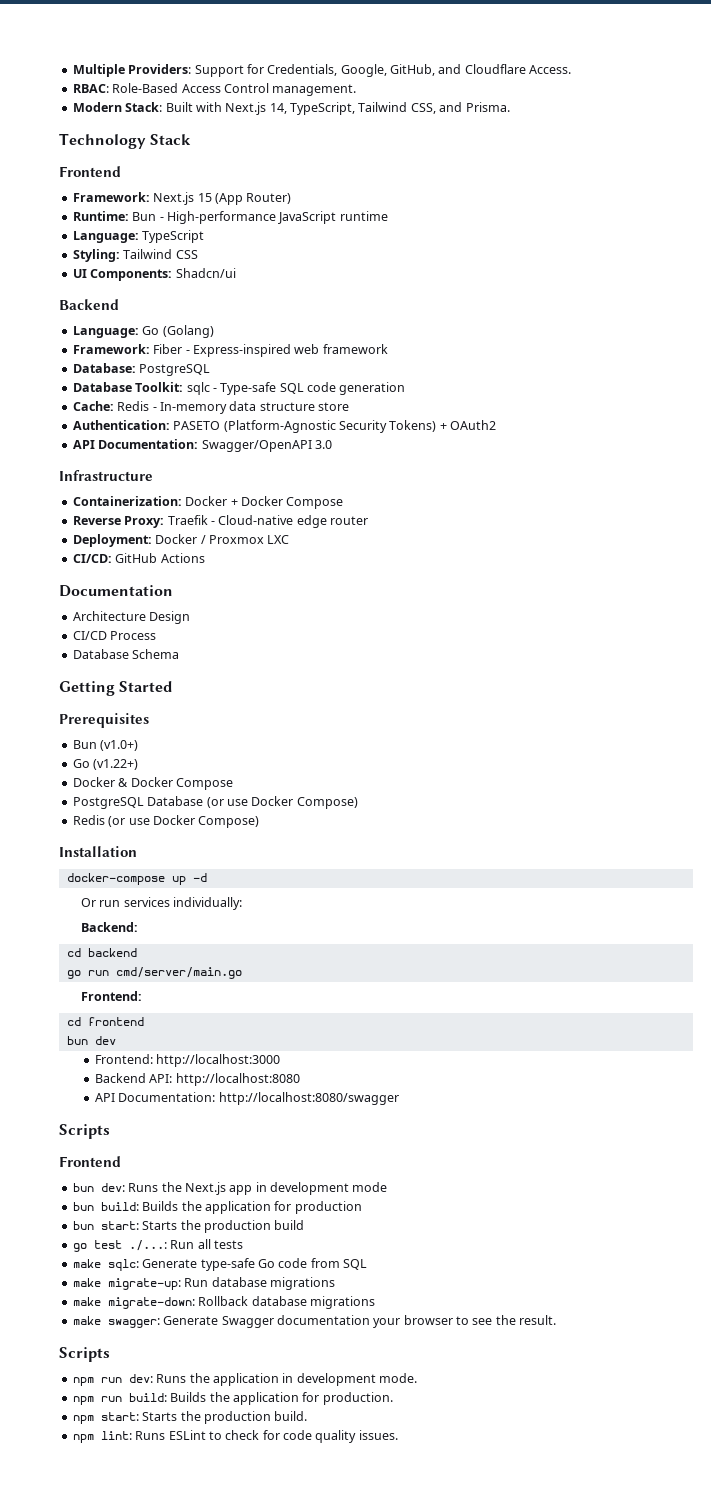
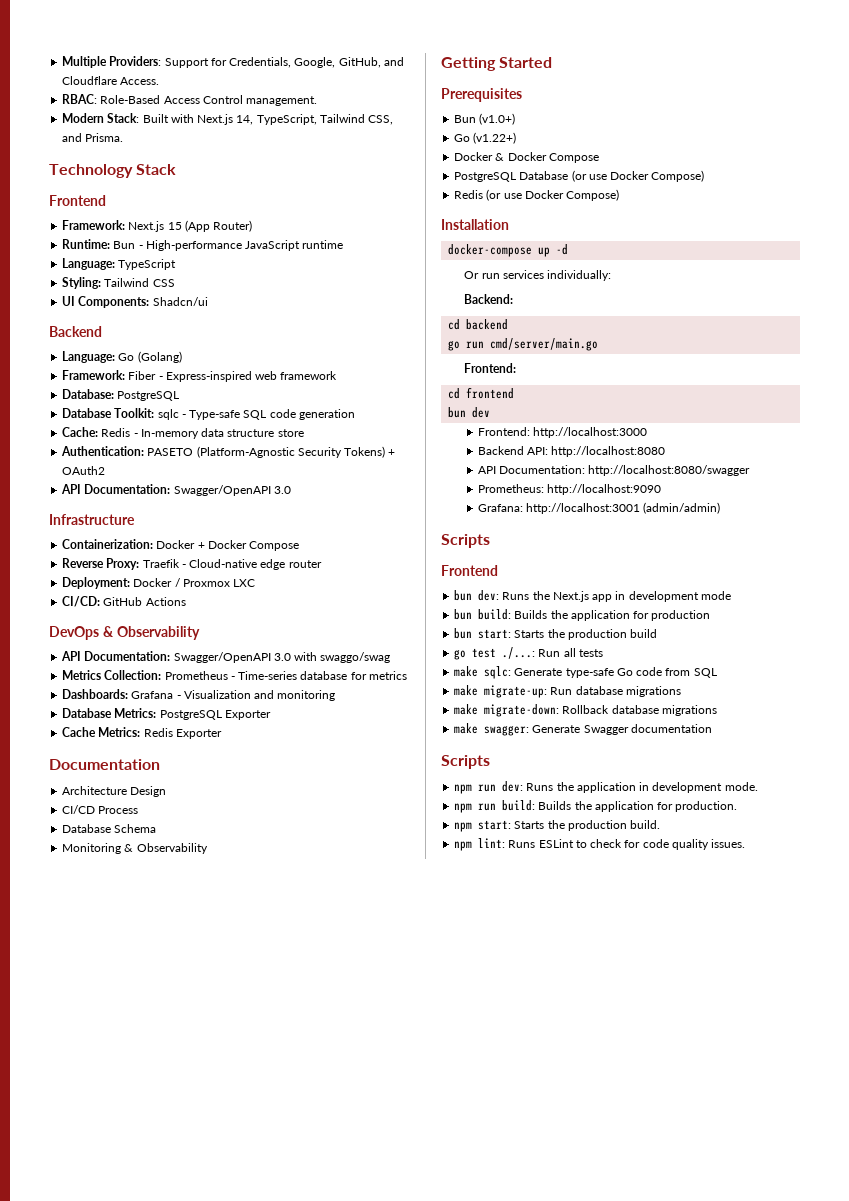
(205, 558) none -> [49,626,200,640] [61,651,391,663] [62,670,407,680] [62,689,336,701] [62,708,271,720] [62,727,222,739] // DevOps & Observability // API Documentation: Swagger/OpenAPI 3.0 with swaggo/swag // Metrics Collection: Prometheus - Time-series database for metrics // Dashboards: Grafana - Visualization and monitoring // Database Metrics: PostgreSQL Exporter // Cache Metrics: Redis Exporter
(180, 654) none -> [62,843,208,854] // Monitoring & Observability
(399, 1098) none -> [477,484,661,495] [477,502,721,514] // Prometheus: http://localhost:9090 // Grafana: http://localhost:3001 (admin/admin)
[373,1315,557,1328] your browser to see the result. -> (712, 728) none

